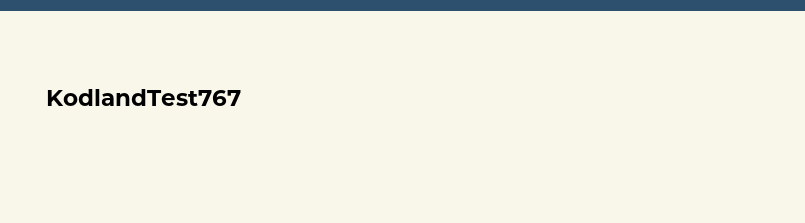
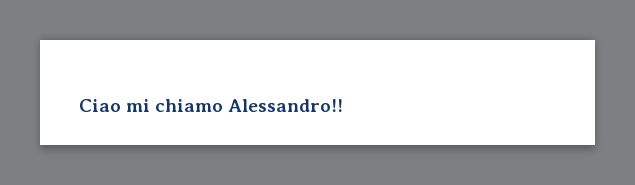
[46,89,241,106] KodlandTest767 -> [79,99,344,112] Ciao mi chiamo Alessandro!!

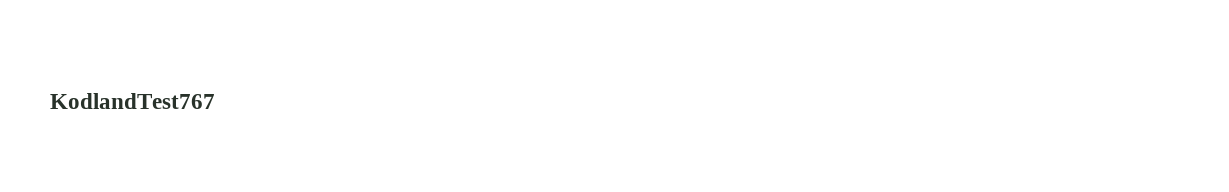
[79,99,344,112] Ciao mi chiamo Alessandro!! -> [50,93,215,109] KodlandTest767

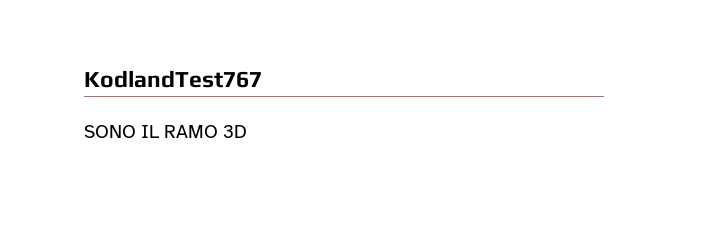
(215, 101) none -> [84,125,248,138] // SONO IL RAMO 3D

